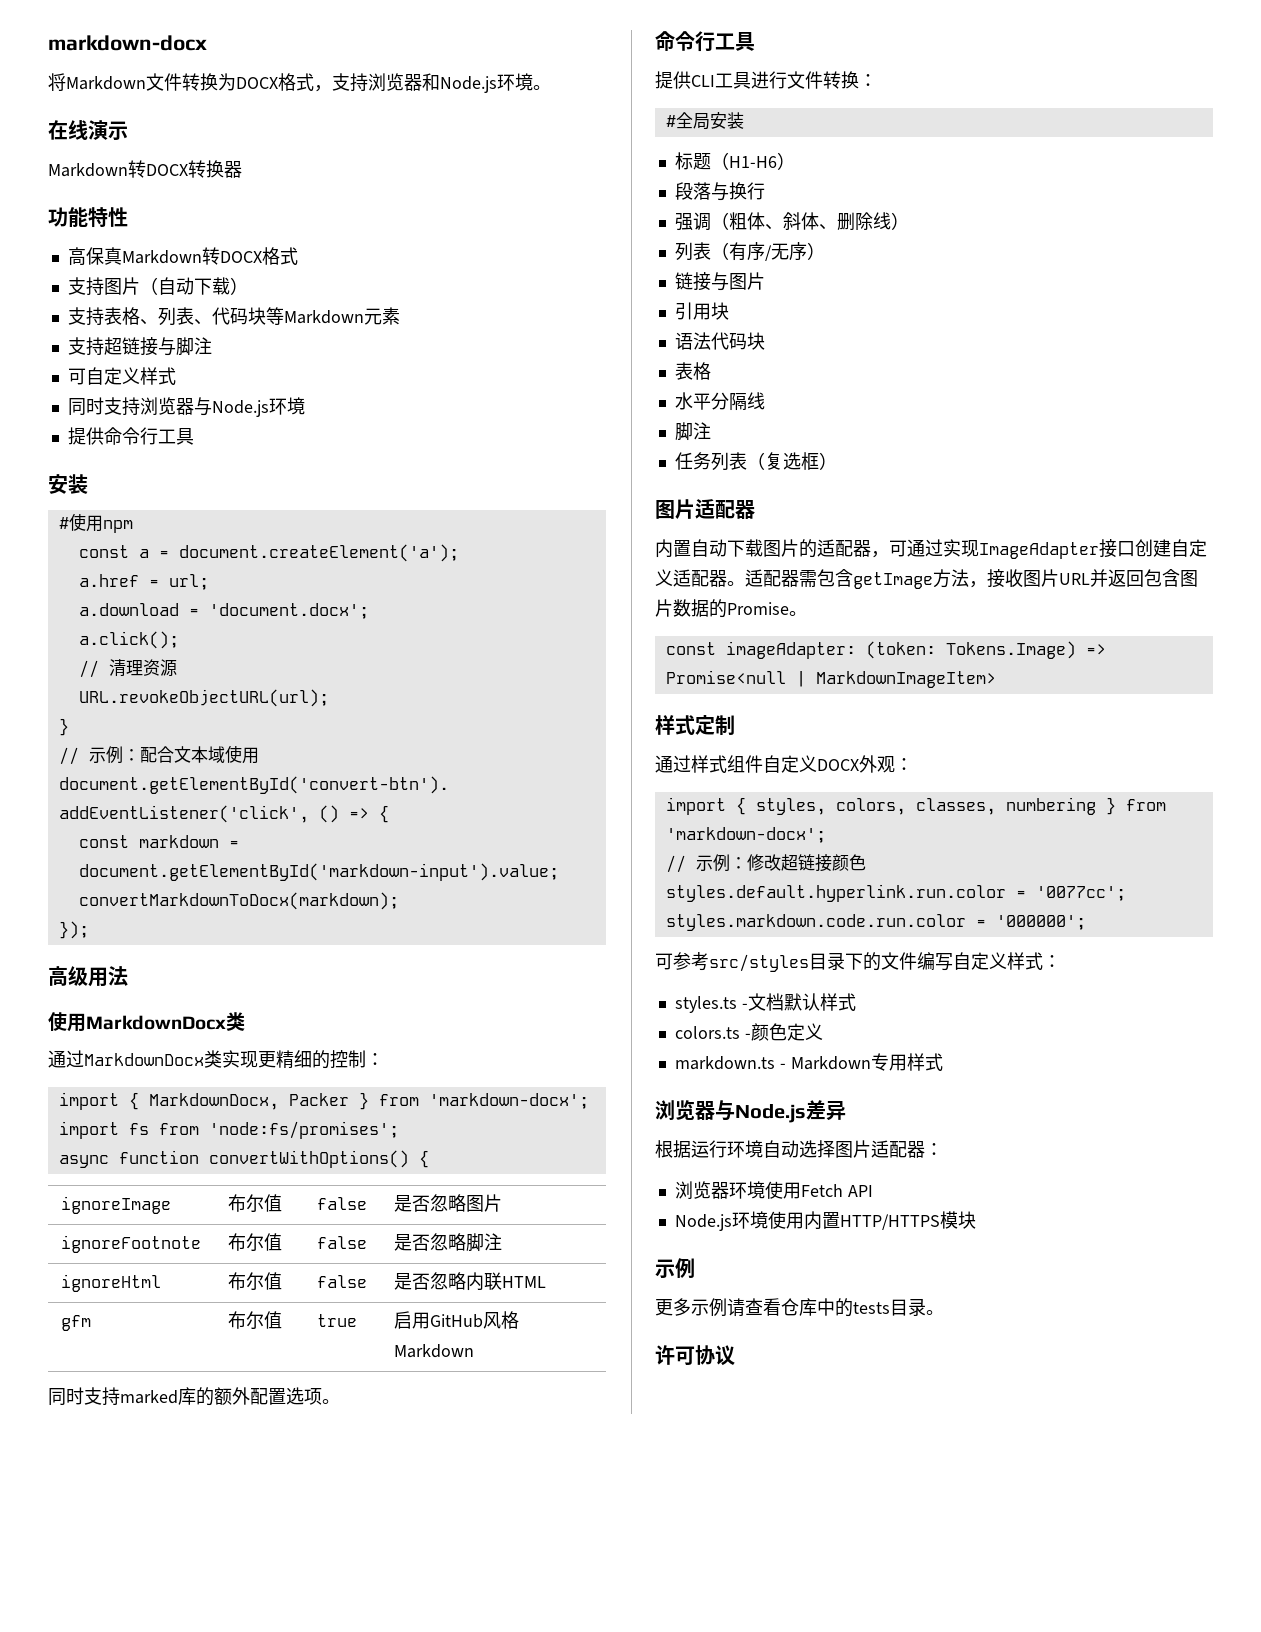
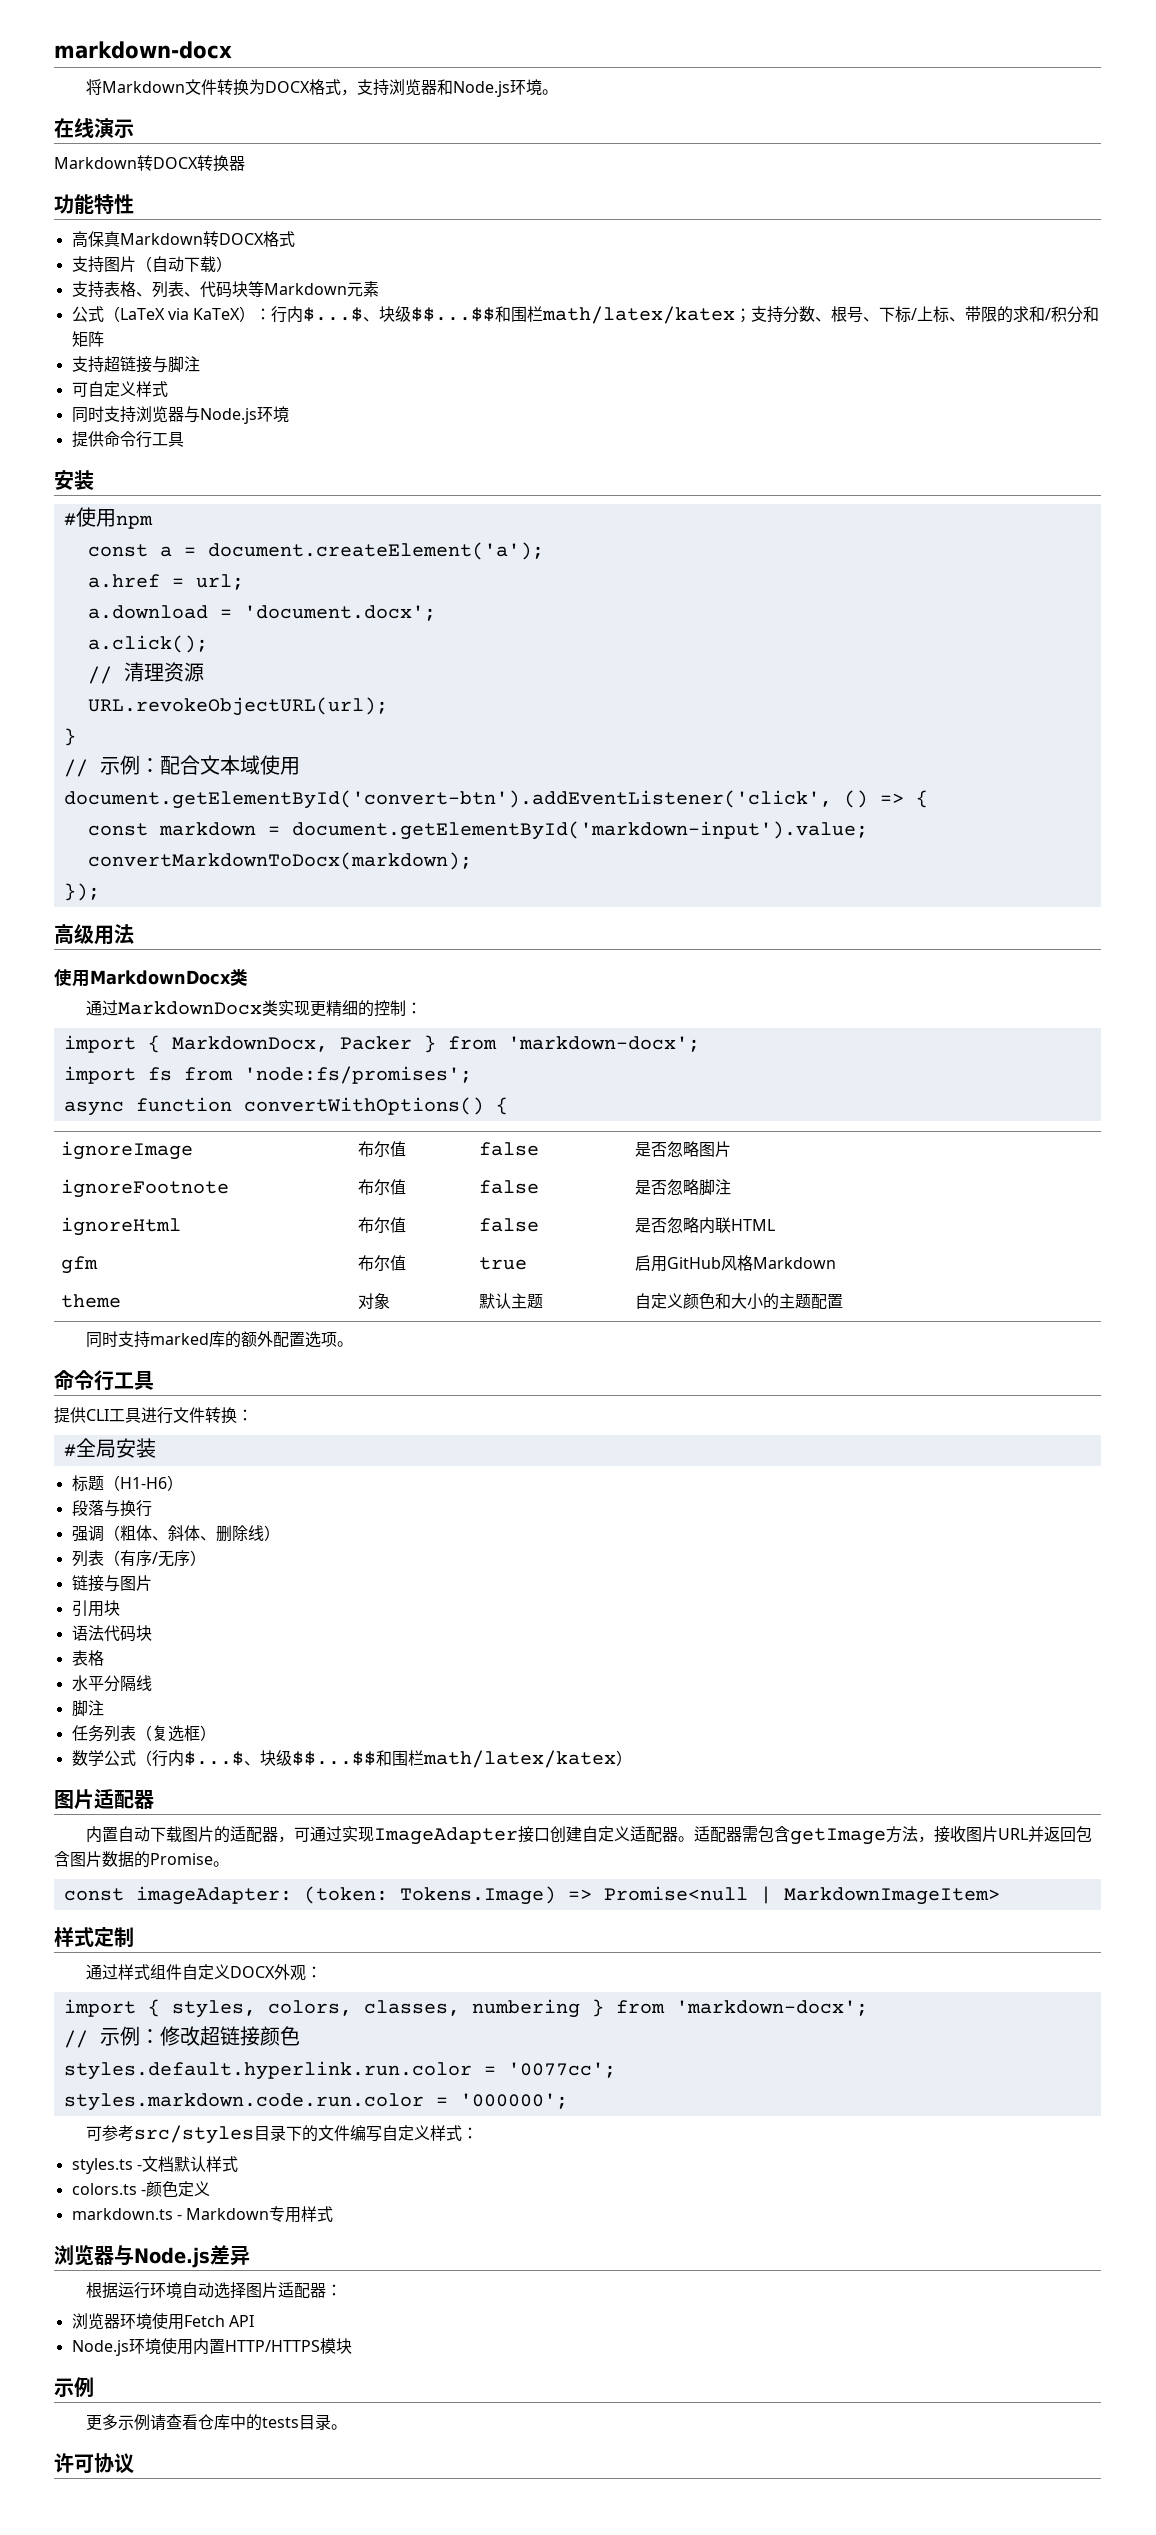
(400, 316) none -> [71,306,1100,324] [71,331,104,347] // 公式（LaTeX via KaTeX）：行内$...$、块级$$...$$和围栏math/latex/katex；支持分数、根号、下标/上标、带限的求和/积分和矩阵
(475, 1351) none -> [61,1294,122,1308] [358,1293,391,1309] [479,1293,544,1309] [635,1293,844,1310] // theme | 对象 | 默认主题 | 自定义颜色和大小的主题配置
(837, 461) none -> [71,1750,632,1768] // 数学公式（行内$...$、块级$$...$$和围栏math/latex/katex）

